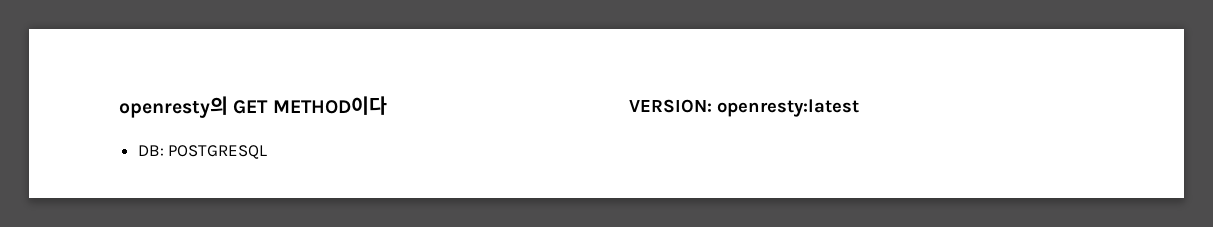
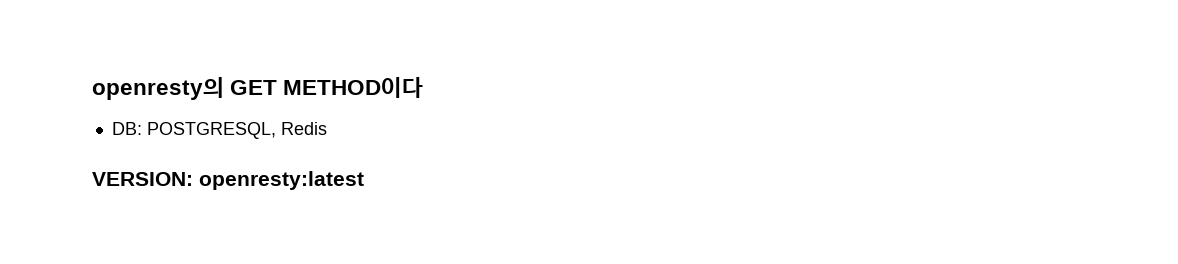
[168,145,268,159] POSTGRESQL -> [146,122,327,139] POSTGRESQL, Redis

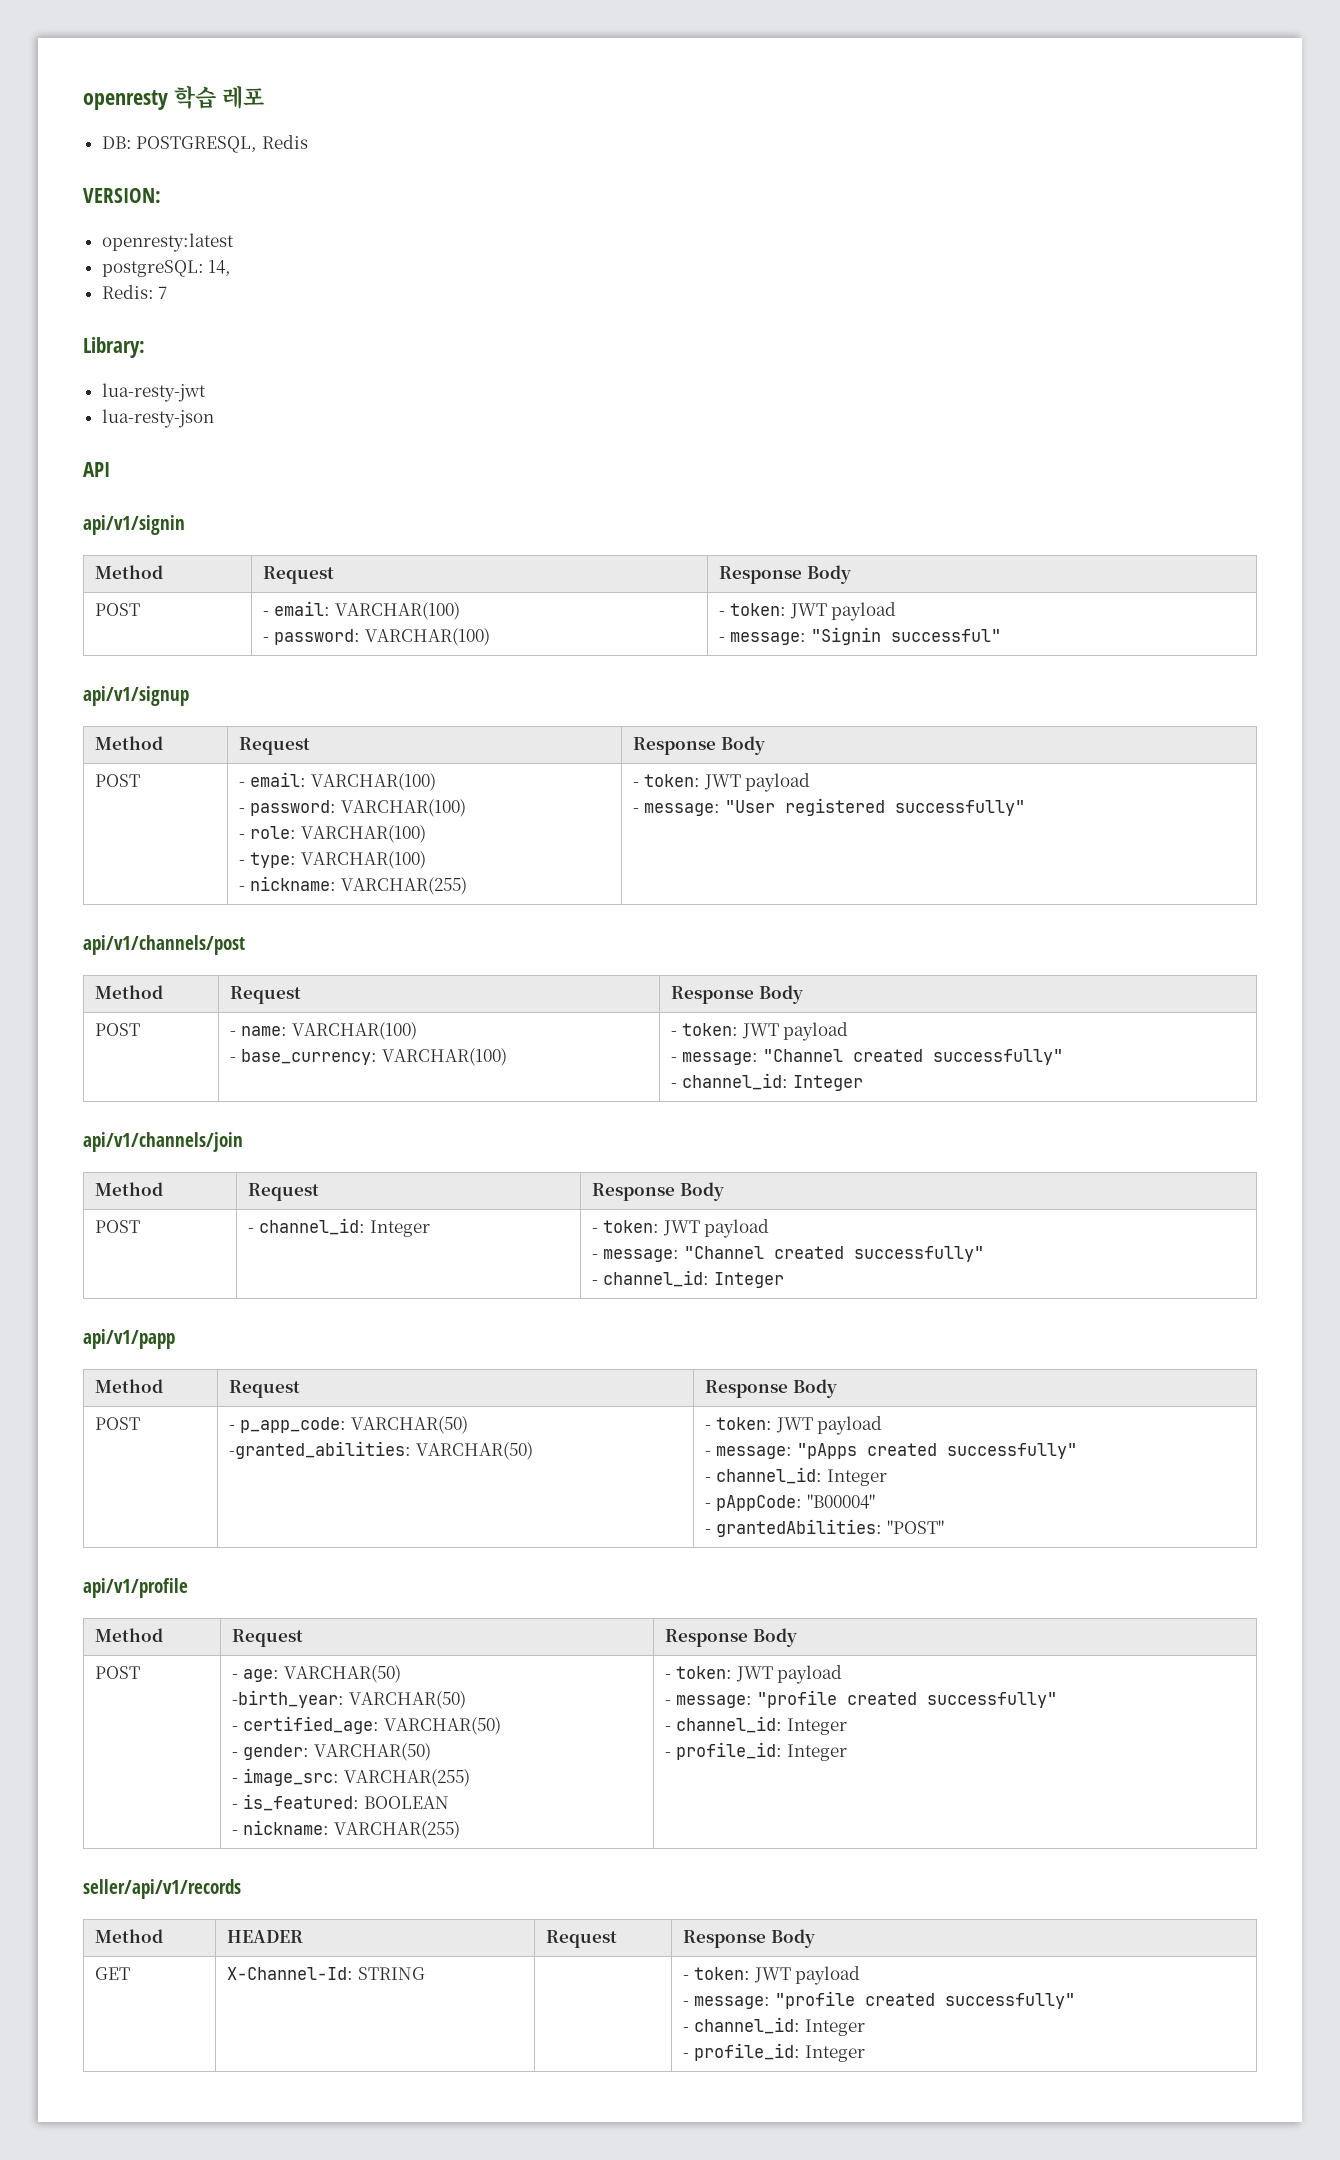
[92,77,424,100] openresty의 GET METHOD이다 -> [83,86,264,110] openresty 학습 레포
(193, 179) none -> (161, 195) //
(364, 180) none -> [101,260,232,277] [101,285,168,299] [83,337,145,358] [101,383,206,402] [101,409,214,428] [83,462,110,477] [83,515,185,535] [95,565,164,579] [263,566,335,584] [719,565,851,584] [95,603,141,616] [263,601,460,620] [263,628,490,646] [719,602,897,621] [719,627,1001,645] [83,686,189,706] [95,736,164,750] [239,737,311,755] [633,736,765,755] [95,774,141,787] [239,772,436,791] [239,799,466,817] [239,825,426,843] [239,851,426,869] [239,876,467,895] [633,773,811,792] [633,798,1025,816] [83,935,245,955] [95,985,164,999] [230,986,302,1004] [671,985,803,1004] [95,1023,141,1036] [230,1022,417,1040] [230,1048,507,1066] [671,1022,849,1041] [671,1049,1063,1065] [671,1073,863,1091] [83,1132,243,1152] [95,1182,164,1196] [248,1183,320,1201] [592,1182,724,1201] [95,1220,141,1233] [248,1218,430,1237] [592,1219,770,1238] [592,1246,984,1262] [592,1270,784,1288] [83,1329,175,1349] [95,1379,164,1393] [229,1380,301,1398] [705,1379,837,1398] [95,1417,141,1430] [229,1416,468,1434] [229,1441,533,1460] [705,1416,883,1435] [705,1443,1077,1459] [705,1467,887,1486] [705,1494,875,1511] [705,1519,944,1537] [83,1578,188,1598] [95,1628,164,1642] [232,1629,304,1647] [665,1628,797,1647] [95,1666,141,1679] [232,1665,401,1683] [232,1690,466,1709] [232,1716,501,1735] [232,1743,431,1761] [232,1768,470,1787] [232,1794,449,1811] [232,1820,460,1839] [665,1665,843,1684] [665,1690,1057,1708] [665,1716,847,1735] [665,1742,847,1761] [83,1879,241,1899] [95,1929,164,1943] [227,1930,304,1943] [546,1930,618,1948] [683,1929,815,1948] [95,1967,131,1980] [227,1967,425,1980] [683,1966,861,1985] [683,1991,1075,2009] [683,2017,865,2036] [683,2043,865,2062] // postgreSQL: 14, // Redis: 7 // Library: // lua-resty-jwt // lua-resty-json // API // api/v1/signin // Method | Request | Response Body // POST | - email: VARCHAR(100) // - password: VARCHAR(100) | - token: JWT payload // - message: "Signin successful" // api/v1/signup // Method | Request | Response Body // POST | - email: VARCHAR(100) // - password: VARCHAR(100) // - role: VARCHAR(100) // - type: VARCHAR(100) // - nickname: VARCHAR(255) | - token: JWT payload // - message: "User registered successfully" // api/v1/channels/post // Method | Request | Response Body // POST | - name: VARCHAR(100) // - base_currency: VARCHAR(100) | - token: JWT payload // - message: "Channel created successfully" // - channel_id: Integer // api/v1/channels/join // Method | Request | Response Body // POST | - channel_id: Integer | - token: JWT payload // - message: "Channel created successfully" // - channel_id: Integer // api/v1/papp // Method | Request | Response Body // POST | - p_app_code: VARCHAR(50) // -granted_abilities: VARCHAR(50) | - token: JWT payload // - message: "pApps created successfully" // - channel_id: Integer // - pAppCode: "B00004" // - grantedAbilities: "POST" // api/v1/profile // Method | Request | Response Body // POST | - age: VARCHAR(50) // -birth_year: VARCHAR(50) // - certified_age: VARCHAR(50) // - gender: VARCHAR(50) // - image_src: VARCHAR(255) // - is_featured: BOOLEAN // - nickname: VARCHAR(255) | - token: JWT payload // - message: "profile created successfully" // - channel_id: Integer // - profile_id: Integer // seller/api/v1/records // Method | HEADER | Request | Response Body // GET | X-Channel-Id: STRING | | - token: JWT payload // - message: "profile created successfully" // - channel_id: Integer // - profile_id: Integer

